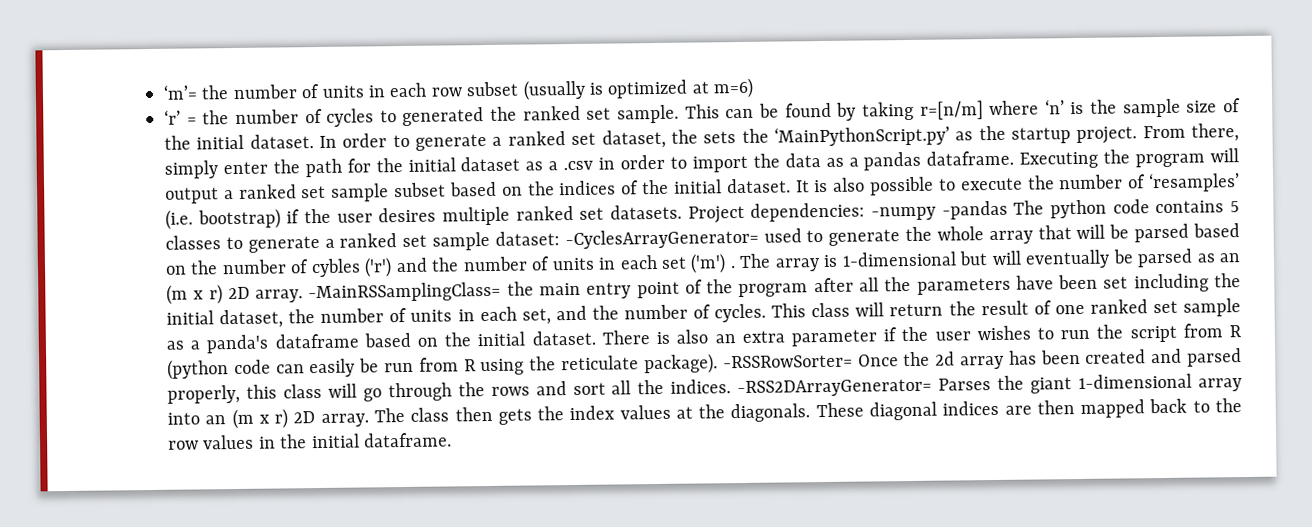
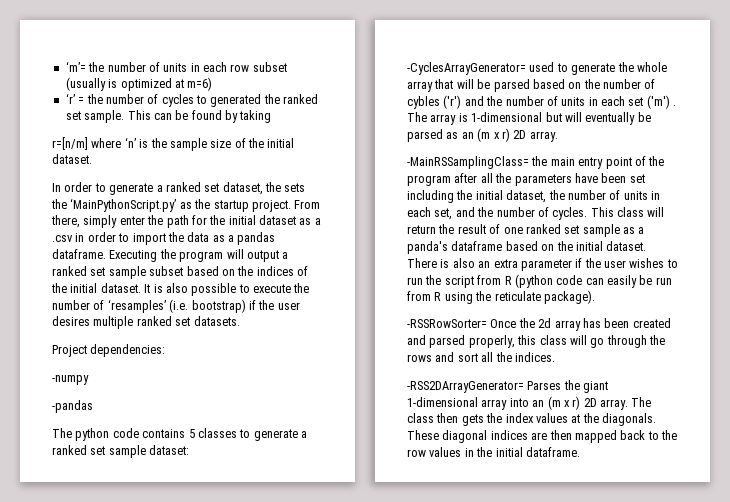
(914, 111) none -> (272, 116) //
(314, 141) none -> (92, 159) //
(682, 212) none -> (240, 321) //
(866, 212) none -> (166, 350) //
(936, 213) none -> (89, 380) //
(1008, 210) none -> (93, 406) //
(560, 238) none -> (190, 450) //
(304, 296) none -> (558, 136) //
(718, 364) none -> (595, 297) //
(732, 386) none -> (555, 357) //

